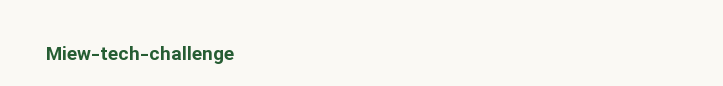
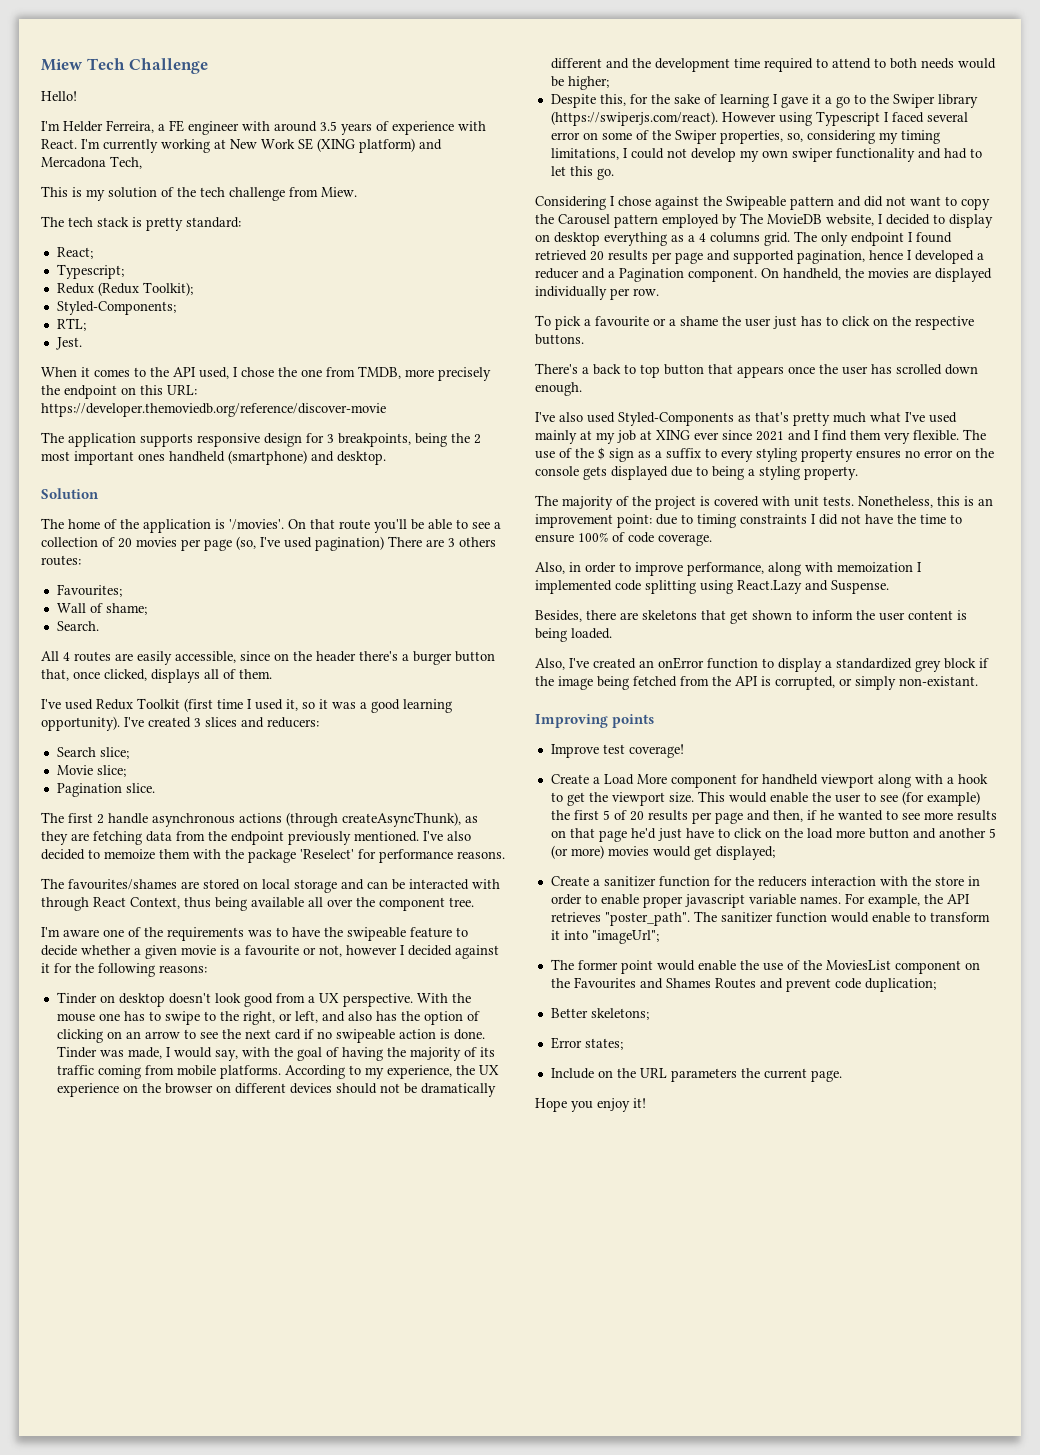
[46,46,234,64] Miew-tech-challenge -> [41,58,209,74] [41,91,77,101] [41,120,486,135] [41,138,442,153] [41,156,142,169] [41,186,357,201] [41,216,241,231] [56,247,93,259] [56,264,124,279] [56,282,193,296] [56,301,176,315] [56,318,86,331] [55,337,82,350] [41,366,491,381] [41,385,197,399] [41,403,386,417] [41,432,481,447] [41,450,386,465] [41,488,99,499] [41,518,501,533] [41,536,496,551] [41,555,81,566] [56,584,122,597] [56,603,147,615] [56,621,99,631] [41,651,495,665] [41,669,272,683] [41,698,452,713] [41,716,319,731] [56,747,129,759] [56,765,126,777] [56,783,155,797] [41,812,478,827] [41,831,471,845] [41,849,505,863] [41,878,500,893] [41,897,474,911] [41,927,468,941] [41,945,499,959] [41,963,207,977] [56,992,471,1007] [56,1011,480,1025] [56,1029,485,1043] [56,1046,495,1061] [56,1065,499,1079] [56,1083,496,1097] [550,58,996,72] [550,76,609,90] [550,94,978,108] [550,111,968,126] [550,130,940,144] [550,148,982,162] [550,166,614,180] [535,196,990,210] [535,213,993,228] [535,231,952,246] [535,250,984,264] [535,268,992,282] [535,286,659,300] [535,315,974,330] [535,334,584,345] [535,363,978,378] [535,382,582,396] [535,412,957,426] [535,429,986,444] [535,447,994,462] [535,466,858,480] [535,495,993,510] [535,514,962,528] [535,532,712,546] [535,562,922,576] [535,580,889,594] [535,610,967,624] [535,628,612,642] [535,657,989,672] [535,676,978,690] [535,714,655,728] [550,744,684,758] [550,774,988,788] [550,791,980,806] [550,810,997,824] [550,828,996,842] [550,845,775,860] [550,876,980,887] [550,893,970,908] [550,911,990,926] [550,930,659,944] [550,959,980,974] [550,977,936,992] [550,1008,649,1020] [550,1037,623,1050] [550,1068,842,1082] [535,1098,646,1112] Miew Tech Challenge // Hello! // I'm Helder Ferreira, a FE engineer with around 3.5 years of experience with React. I'm currently working at New Work SE (XING platform) and Mercadona Tech, // This is my solution of the tech challenge from Miew. // The tech stack is pretty standard: // React; // Typescript; // Redux (Redux Toolkit); // Styled-Components; // RTL; // Jest. // When it comes to the API used, I chose the one from TMDB, more precisely the endpoint on this URL: https://developer.themoviedb.org/reference/discover-movie // The application supports responsive design for 3 breakpoints, being the 2 most important ones handheld (smartphone) and desktop. // Solution // The home of the application is '/movies'. On that route you'll be able to see a collection of 20 movies per page (so, I've used pagination) There are 3 others routes: // Favourites; // Wall of shame; // Search. // All 4 routes are easily accessible, since on the header there's a burger button that, once clicked, displays all of them. // I've used Redux Toolkit (first time I used it, so it was a good learning opportunity). I've created 3 slices and reducers: // Search slice; // Movie slice; // Pagination slice. // The first 2 handle asynchronous actions (through createAsyncThunk), as they are fetching data from the endpoint previously mentioned. I've also decided to memoize them with the package 'Reselect' for performance reasons. // The favourites/shames are stored on local storage and can be interacted with through React Context, thus being available all over the component tree. // I'm aware one of the requirements was to have the swipeable feature to decide whether a given movie is a favourite or not, however I decided against it for the following reasons: // Tinder on desktop doesn't look good from a UX perspective. With the mouse one has to swipe to the right, or left, and also has the option of clicking on an arrow to see the next card if no swipeable action is done. Tinder was made, I would say, with the goal of having the majority of its traffic coming from mobile platforms. According to my experience, the UX experience on the browser on different devices should not be dramatically different and the development time required to attend to both needs would be higher; // Despite this, for the sake of learning I gave it a go to the Swiper library (https://swiperjs.com/react). However using Typescript I faced several error on some of the Swiper properties, so, considering my timing limitations, I could not develop my own swiper functionality and had to let this go. // Considering I chose against the Swipeable pattern and did not want to copy the Carousel pattern employed by The MovieDB website, I decided to display on desktop everything as a 4 columns grid. The only endpoint I found retrieved 20 results per page and supported pagination, hence I developed a reducer and a Pagination component. On handheld, the movies are displayed individually per row. // To pick a favourite or a shame the user just has to click on the respective buttons. // There's a back to top button that appears once the user has scrolled down enough. // I've also used Styled-Components as that's pretty much what I've used mainly at my job at XING ever since 2021 and I find them very flexible. The use of the $ sign as a suffix to every styling property ensures no error on the console gets displayed due to being a styling property. // The majority of the project is covered with unit tests. Nonetheless, this is an improvement point: due to timing constraints I did not have the time to ensure 100% of code coverage. // Also, in order to improve performance, along with memoization I implemented code splitting using React.Lazy and Suspense. // Besides, there are skeletons that get shown to inform the user content is being loaded. // Also, I've created an onError function to display a standardized grey block if the image being fetched from the API is corrupted, or simply non-existant. // Improving points // Improve test coverage! // Create a Load More component for handheld viewport along with a hook to get the viewport size. This would enable the user to see (for example) the first 5 of 20 results per page and then, if he wanted to see more results on that page he'd just have to click on the load more button and another 5 (or more) movies would get displayed; // Create a sanitizer function for the reducers interaction with the store in order to enable proper javascript variable names. For example, the API retrieves "poster_path". The sanitizer function would enable to transform it into "imageUrl"; // The former point would enable the use of the MoviesList component on the Favourites and Shames Routes and prevent code duplication; // Better skeletons; // Error states; // Include on the URL parameters the current page. // Hope you enjoy it!

